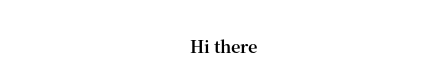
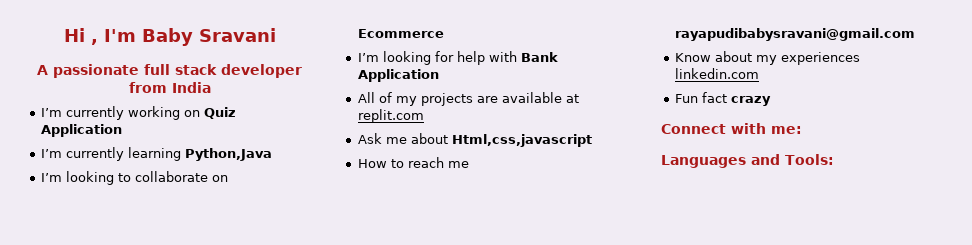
[214,39,258,53] there -> [90,28,276,46] [37,64,302,78] [128,82,211,93] [40,106,236,120] [40,124,122,137] [40,147,272,161] [40,171,228,185] [357,29,444,38] [357,51,558,65] [357,69,439,82] [357,92,579,106] [357,109,424,123] [357,133,592,147] [357,157,469,168] [674,28,915,41] [674,51,860,65] [674,68,759,79] [674,92,771,106] [661,123,802,134] [661,154,834,168] , I'm Baby Sravani // A passionate full stack developer from India // I’m currently working on Quiz Application // I’m currently learning Python,Java // I’m looking to collaborate on Ecommerce // I’m looking for help with Bank Application // All of my projects are available at replit.com // Ask me about Html,css,javascript // How to reach me rayapudibabysravani@gmail.com // Know about my experiences linkedin.com // Fun fact crazy // Connect with me: // Languages and Tools:

